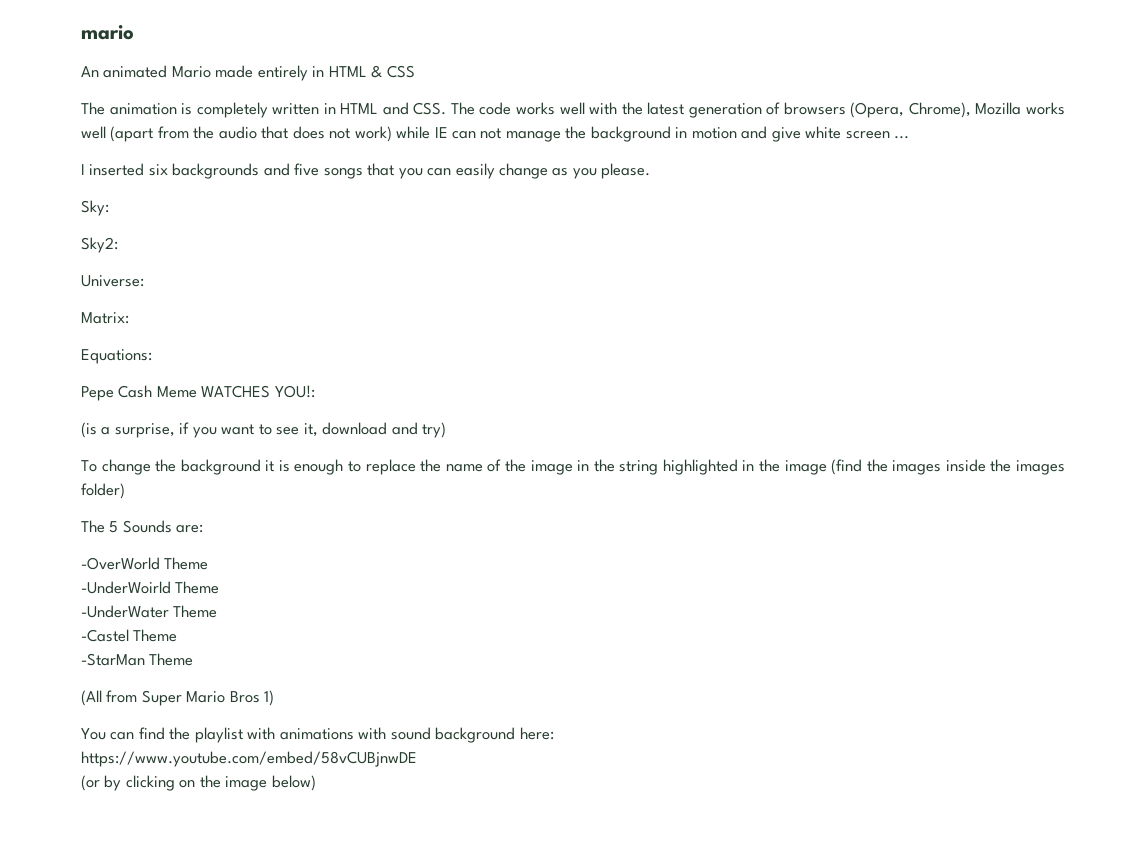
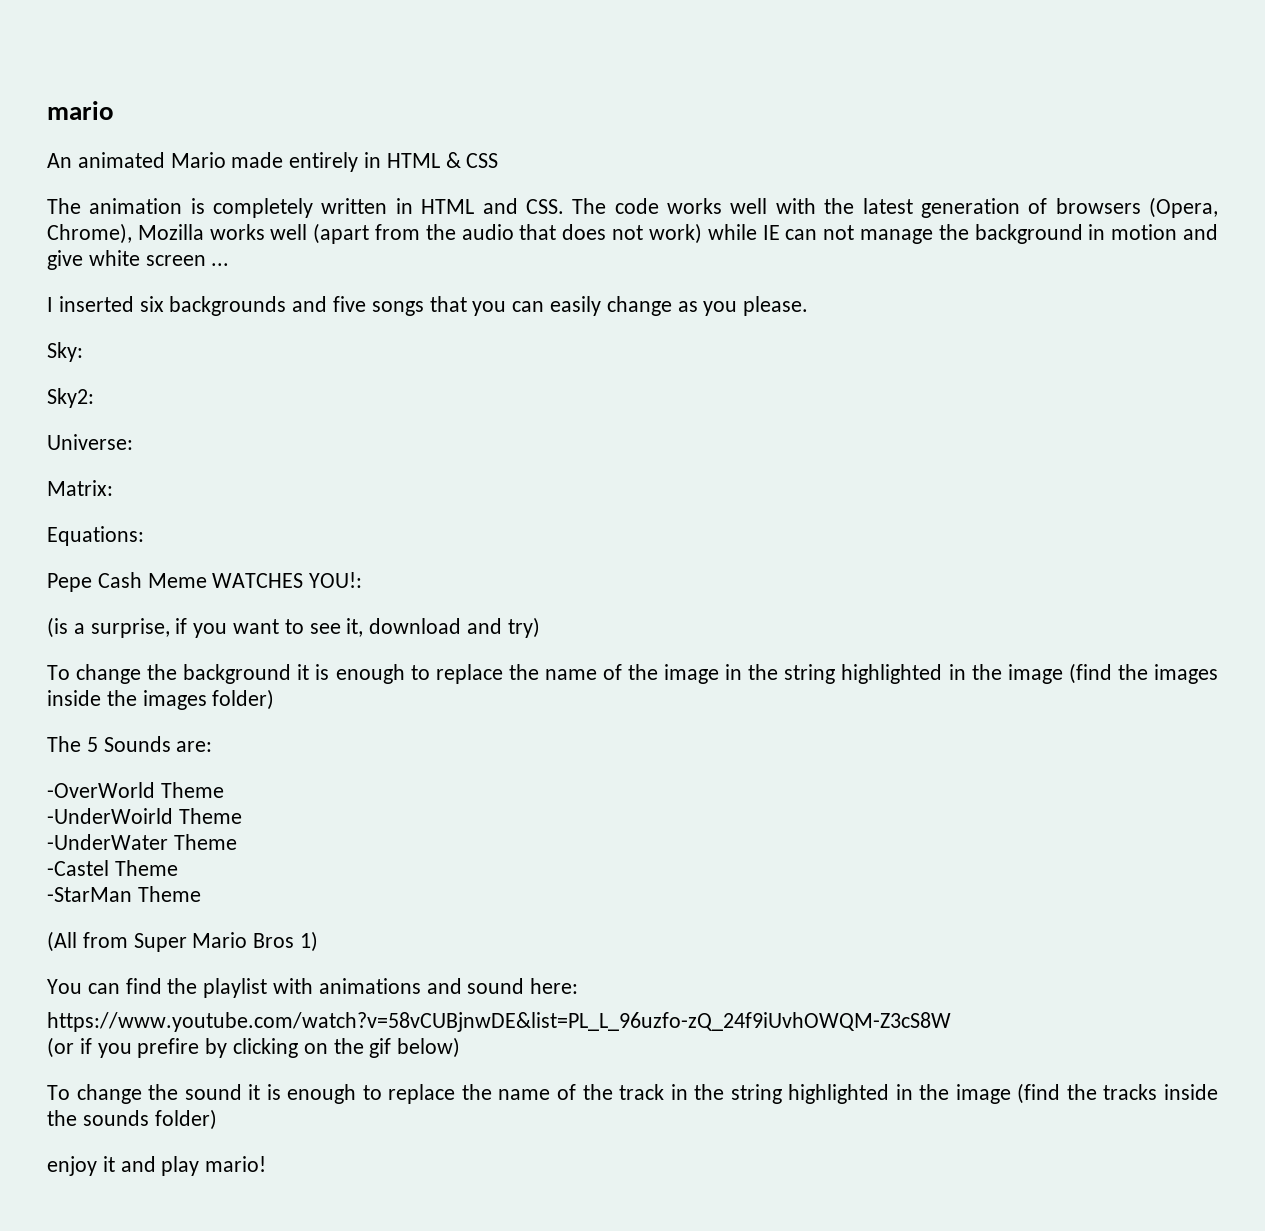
[358,727,516,743] with sound background -> [426,978,525,994] and sound
[81,751,417,767] https://www.youtube.com/embed/58vCUBjnwDE -> [47,1012,951,1032] https://www.youtube.com/watch?v=58vCUBjnwDE&list=PL_L_96uzfo-zQ_24f9iUvhOWQM-Z3cS8W
(100, 783) none -> [79,1038,200,1058] if you prefire
[225,775,316,791] image below) -> [369,1037,461,1058] [47,1083,1218,1104] [47,1109,217,1130] [47,1156,267,1176] gif below) // To change the sound it is enough to replace the name of the track in the string highlighted in the image (find the tracks inside the sounds folder) // enjoy it and play mario!

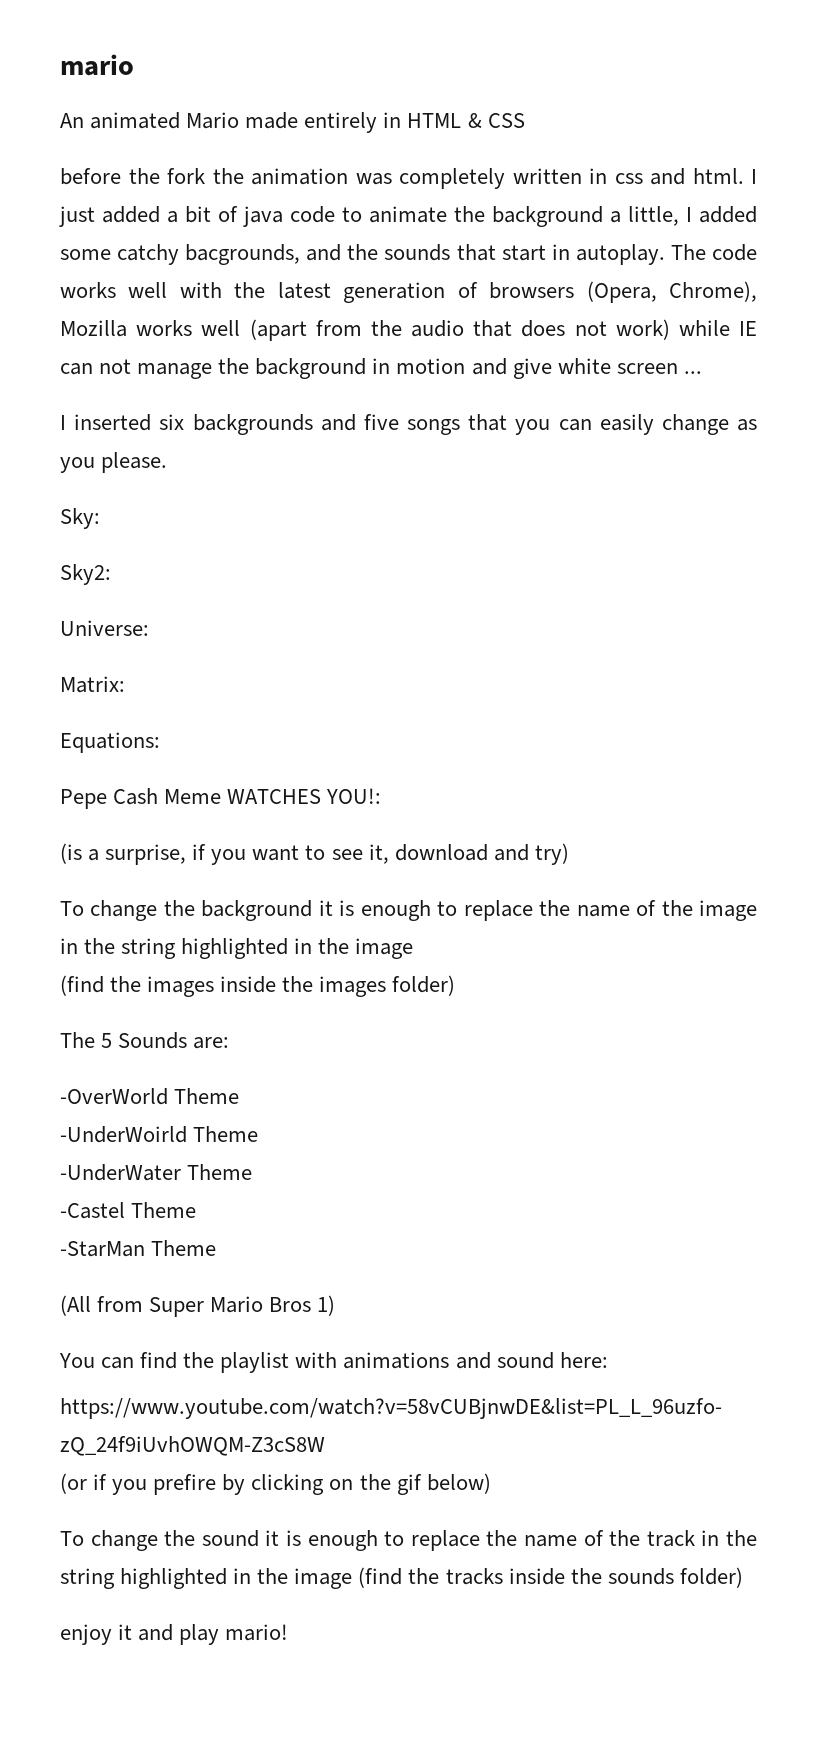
[47,198,564,218] The animation is completely written in HTML and CSS. -> [60,168,757,189] [59,206,757,227] [60,244,665,265] before the fork the animation was completely written in css and html. I just added a bit of java code to animate the background a little, I added some catchy bacgrounds, and the sounds that start in autoplay.
(1063, 674) none -> (414, 948) //

